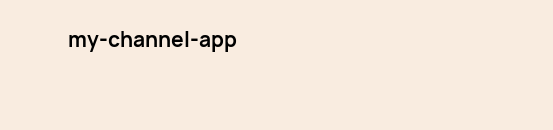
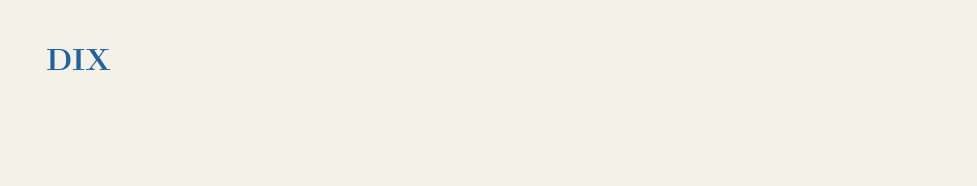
[68,31,237,52] my-channel-app -> [46,49,111,70] DIX

